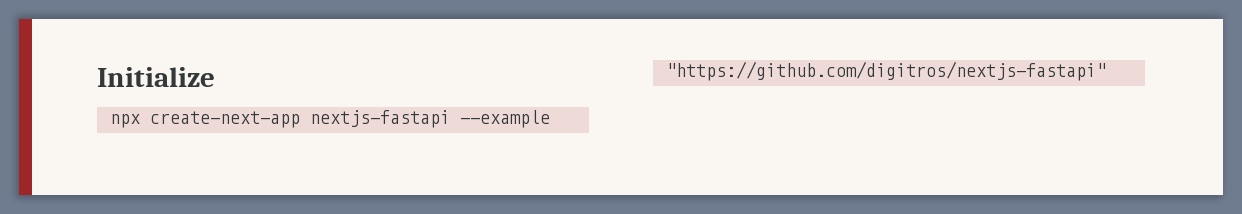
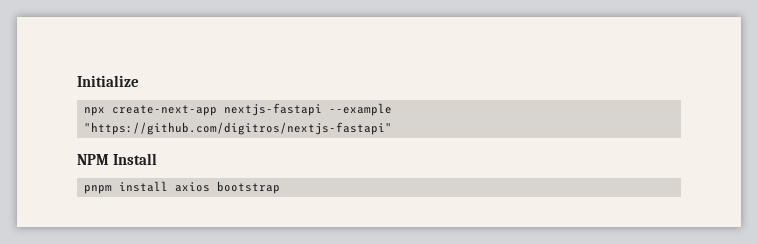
(1106, 71) none -> [77,153,158,165] [84,181,281,194] // NPM Install // pnpm install axios bootstrap

